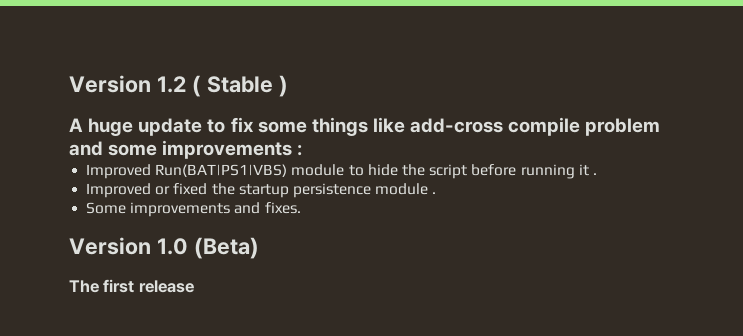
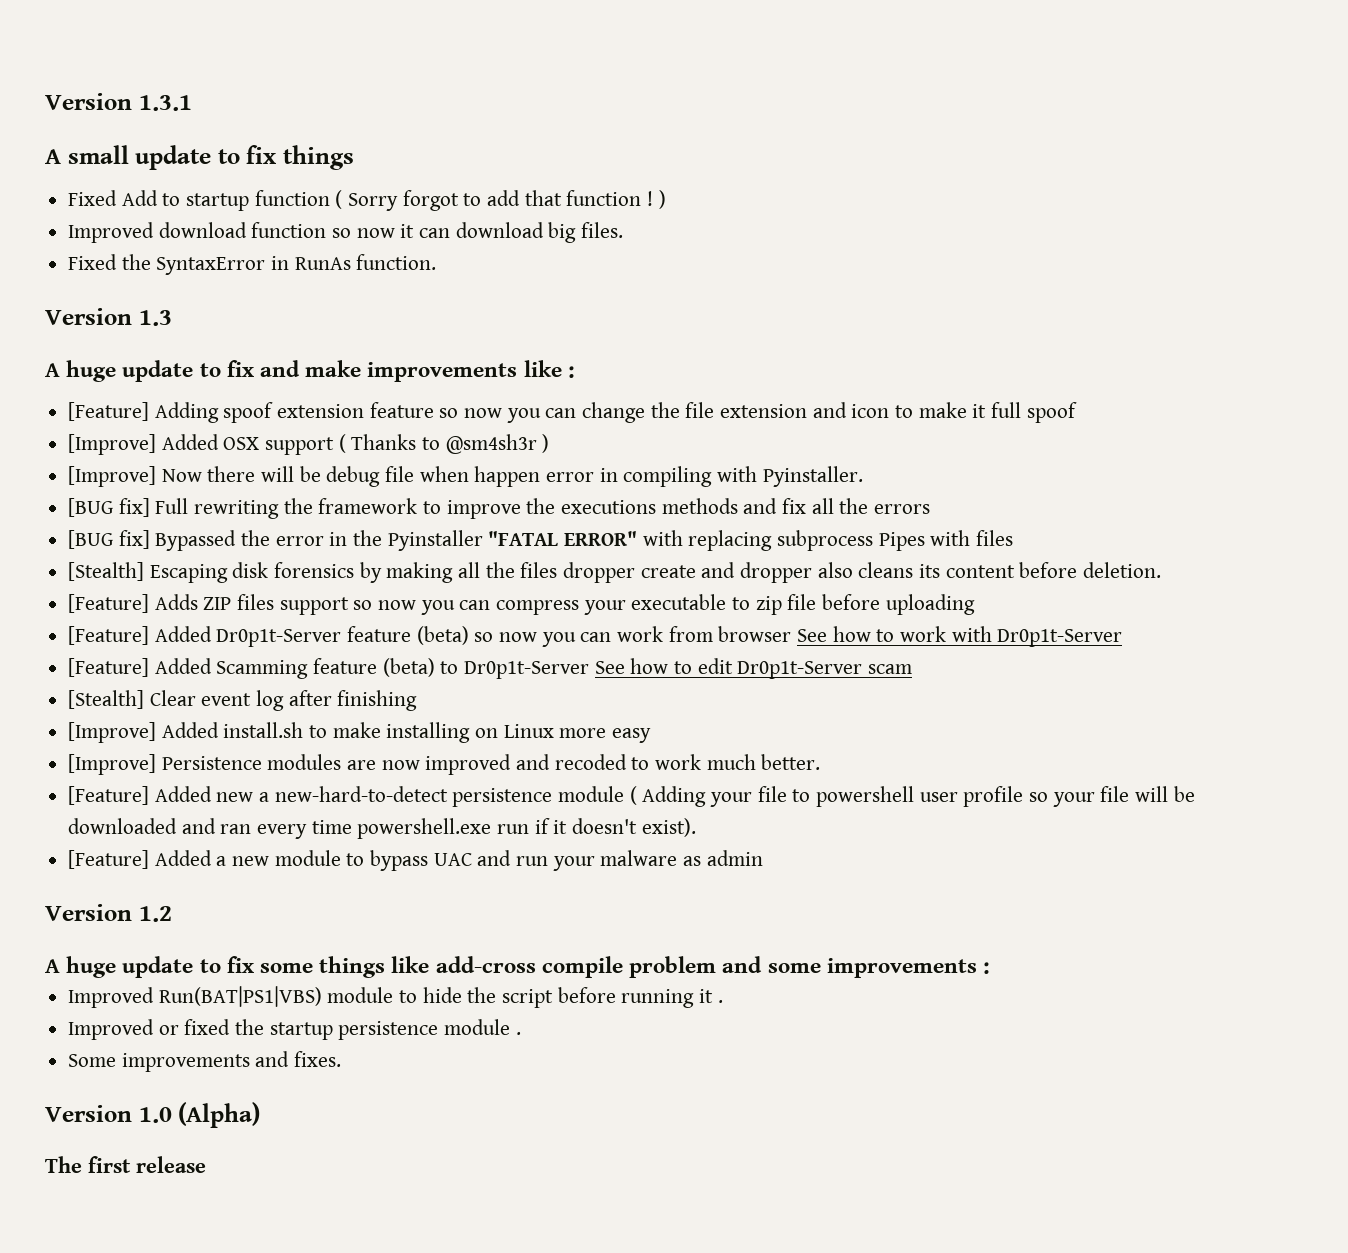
[69,75,288,97] Version 1.2 ( Stable ) -> [45,93,192,111] [45,145,355,170] [68,190,666,211] [68,222,624,243] [68,254,437,275] [45,308,172,326] [45,360,575,382] [68,402,1077,423] [68,434,550,455] [68,466,863,487] [68,498,931,519] [68,530,1014,551] [68,562,1162,583] [68,594,975,615] [68,626,1123,647] [68,658,913,679] [68,690,418,711] [68,722,652,743] [68,754,821,775] [68,786,1195,807] [68,818,696,839] [68,850,763,871] [45,904,172,922] Version 1.3.1 // A small update to fix things // Fixed Add to startup function ( Sorry forgot to add that function ! ) // Improved download function so now it can download big files. // Fixed the SyntaxError in RunAs function. // Version 1.3 // A huge update to fix and make improvements like : // [Feature] Adding spoof extension feature so now you can change the file extension and icon to make it full spoof // [Improve] Added OSX support ( Thanks to @sm4sh3r ) // [Improve] Now there will be debug file when happen error in compiling with Pyinstaller. // [BUG fix] Full rewriting the framework to improve the executions methods and fix all the errors // [BUG fix] Bypassed the error in the Pyinstaller "FATAL ERROR" with replacing subprocess Pipes with files // [Stealth] Escaping disk forensics by making all the files dropper create and dropper also cleans its content before deletion. // [Feature] Adds ZIP files support so now you can compress your executable to zip file before uploading // [Feature] Added Dr0p1t-Server feature (beta) so now you can work from browser See how to work with Dr0p1t-Server // [Feature] Added Scamming feature (beta) to Dr0p1t-Server See how to edit Dr0p1t-Server scam // [Stealth] Clear event log after finishing // [Improve] Added install.sh to make installing on Linux more easy // [Improve] Persistence modules are now improved and recoded to work much better. // [Feature] Added new a new-hard-to-detect persistence module ( Adding your file to powershell user profile so your file will be downloaded and ran every time powershell.exe run if it doesn't exist). // [Feature] Added a new module to bypass UAC and run your malware as admin // Version 1.2
[193,237,259,259] (Beta) -> [178,1102,261,1128] (Alpha)

